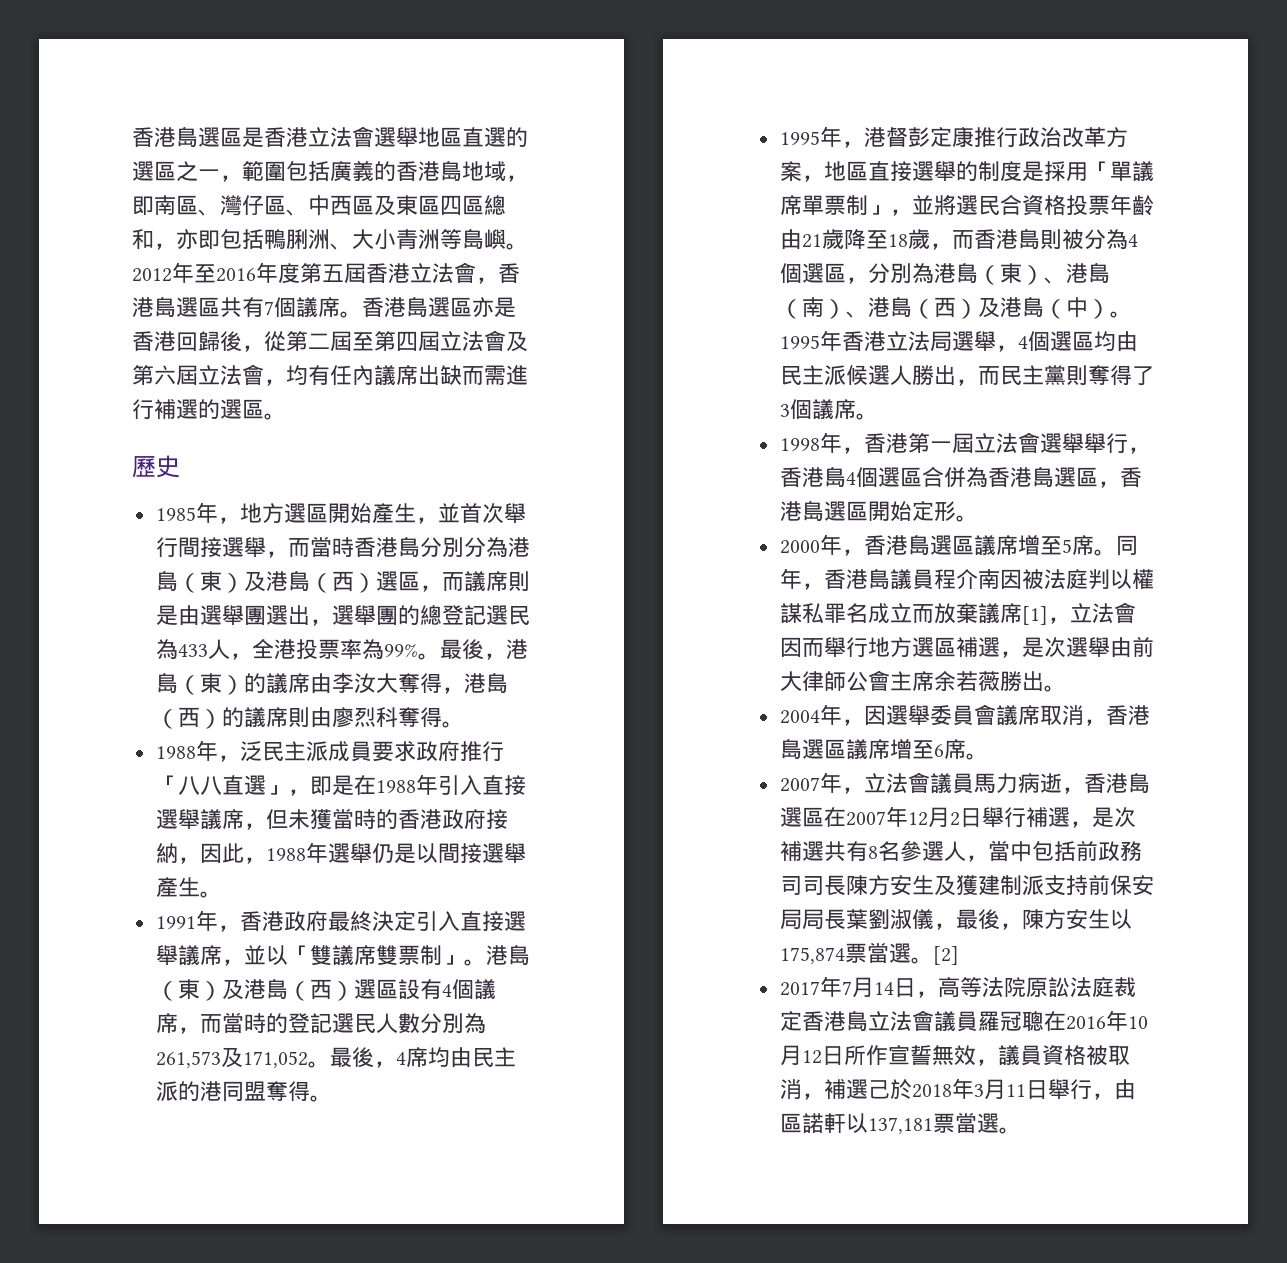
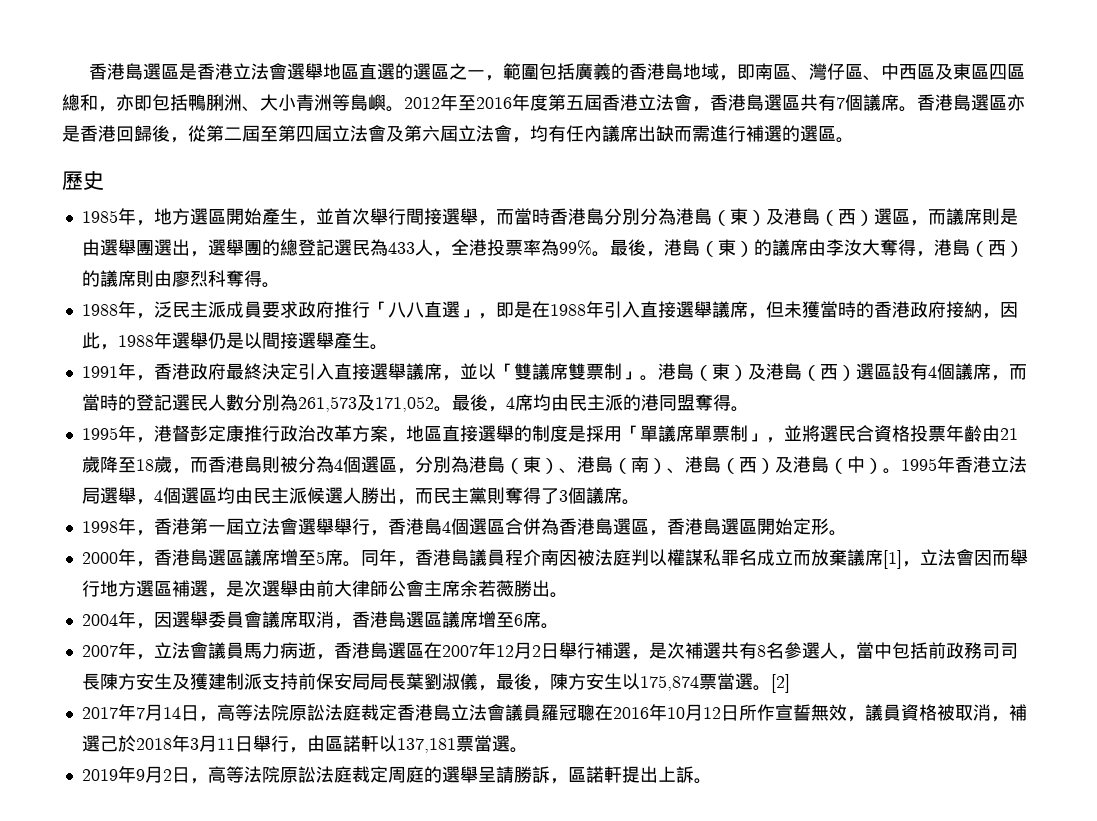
(1021, 1130) none -> [81,766,712,784] // 2019年9月2日，高等法院原訟法庭裁定周庭的選舉呈請勝訴，區諾軒提出上訴。

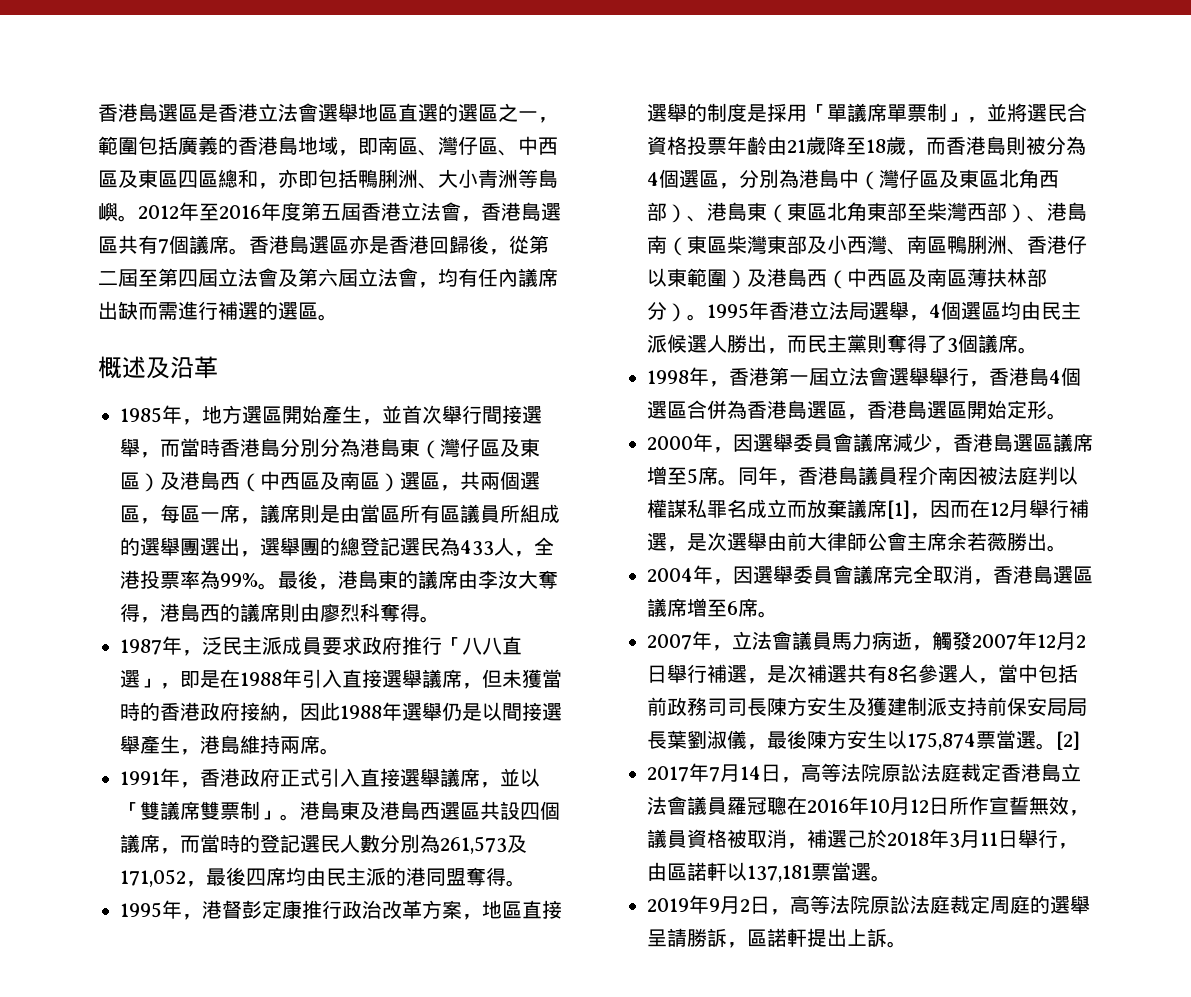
[62,171,104,190] 歷史 -> [98,356,218,379] 概述及沿革
[711,208,1018,226] [81,239,100,256] （東）及港島（西）選區，而議席則是由 -> [400,438,540,459] [120,471,540,492] [120,504,560,524] [120,537,140,556] 東（灣仔區及東區）及港島西（中西區及南區）選區，共兩個選區，每區一席，議席則是由當區所有區議員所組成的
[699,239,754,257] （東） -> [378,570,398,589] 東
[969,240,1024,257] （西） -> [200,604,220,622] 西
[81,304,118,316] 1988 -> [120,639,162,655] 1987
[99,344,118,350] ， -> (340, 711) none
(370, 340) none -> [180,735,320,755] ，港島維持兩席
[225,363,298,380] 最終決定 -> [280,768,320,787] 正式
[693,363,937,381] （東）及港島（西）選區設有4 -> [340,801,540,820] 東及港島西選區共設四
[433,394,515,412] 。最後，4 -> [186,867,266,887] ，最後四
[504,456,865,474] （東）、港島（南）、港島（西）及港島（中 -> [839,169,1059,190] [647,202,1087,223] [647,235,1087,256] [647,268,1047,289] [647,301,667,320] 中（灣仔區及東區北角西部）、港島東（東區北角東部至柴灣西部）、港島南（東區柴灣東部及小西灣、南區鴨脷洲、香港仔以東範圍）及港島西（中西區及南區薄扶林部分
(154, 564) none -> [733,433,953,453] 因選舉委員會議席減少，
[919,549,1028,566] [81,580,172,597] 立法會因而舉行地方選區 -> [930,499,1069,518] 因而在12月舉行
(298, 619) none -> [893,565,933,584] 完全
[333,642,442,659] 香港島選區在 -> [932,631,972,650] 觸發
[531,685,550,691] ， -> (807, 739) none

